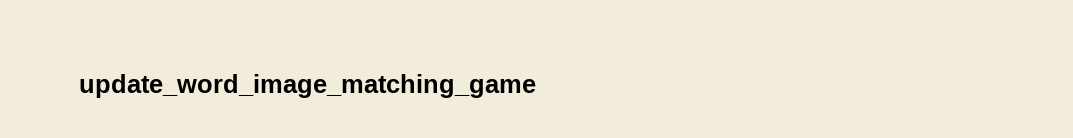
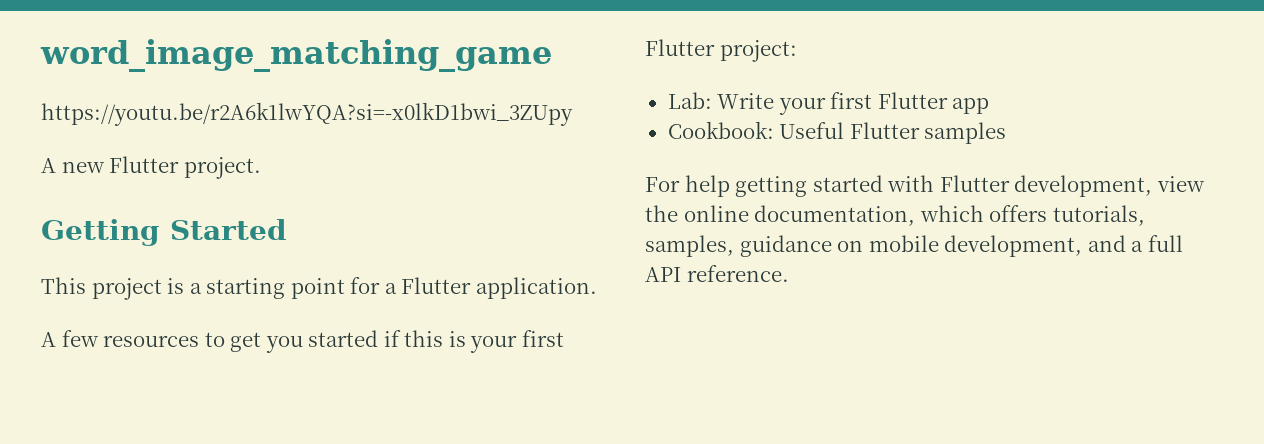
[79,74,536,98] update_word_image_matching_game -> [40,39,552,72] [41,102,573,126] [41,156,261,179] [41,219,287,246] [41,277,597,300] [41,330,564,353] [645,39,797,62] [667,92,990,115] [667,121,1007,144] [645,175,1205,197] [645,205,1145,226] [645,235,1183,257] [645,265,789,282] word_image_matching_game // https://youtu.be/r2A6k1lwYQA?si=-x0lkD1bwi_3ZUpy // A new Flutter project. // Getting Started // This project is a starting point for a Flutter application. // A few resources to get you started if this is your first Flutter project: // Lab: Write your first Flutter app // Cookbook: Useful Flutter samples // For help getting started with Flutter development, view the online documentation, which offers tutorials, samples, guidance on mobile development, and a full API reference.

